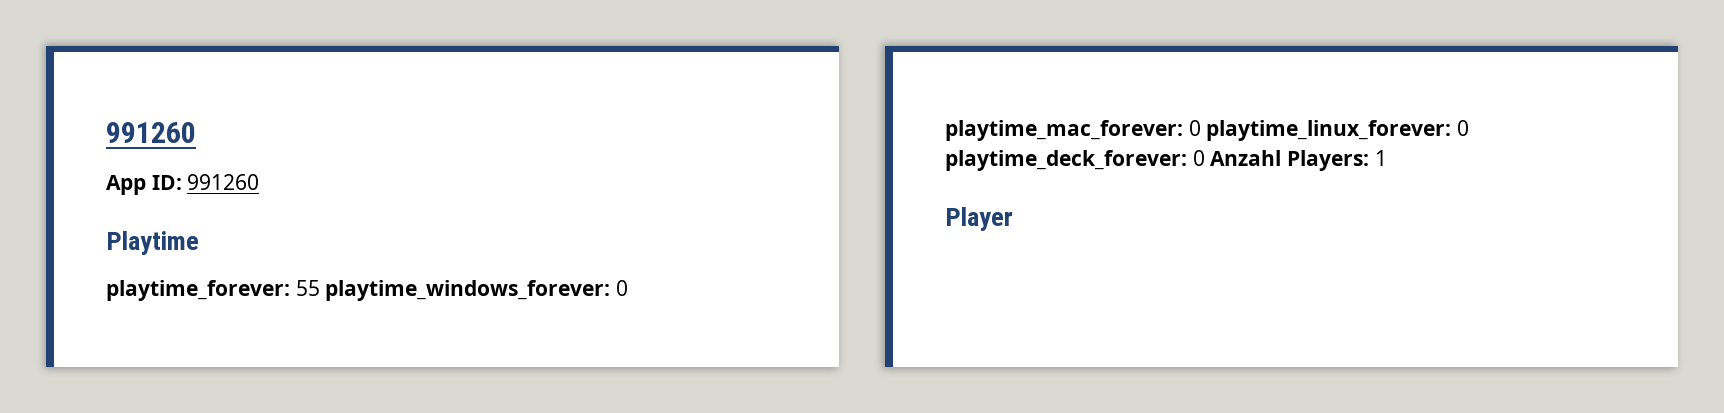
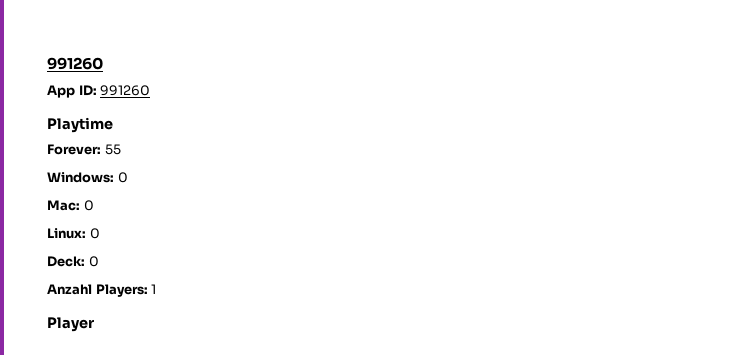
[106,280,290,301] playtime_forever: -> [47,144,101,155] Forever:
[325,280,629,301] [945,120,1470,141] [945,150,1205,171] playtime_windows_forever: 0 playtime_mac_forever: 0 playtime_linux_forever: 0 playtime_deck_forever: 0 -> [47,172,128,183] [47,200,94,211] [47,228,100,239] [47,256,99,267] // Windows: 0 // Mac: 0 // Linux: 0 // Deck: 0 //

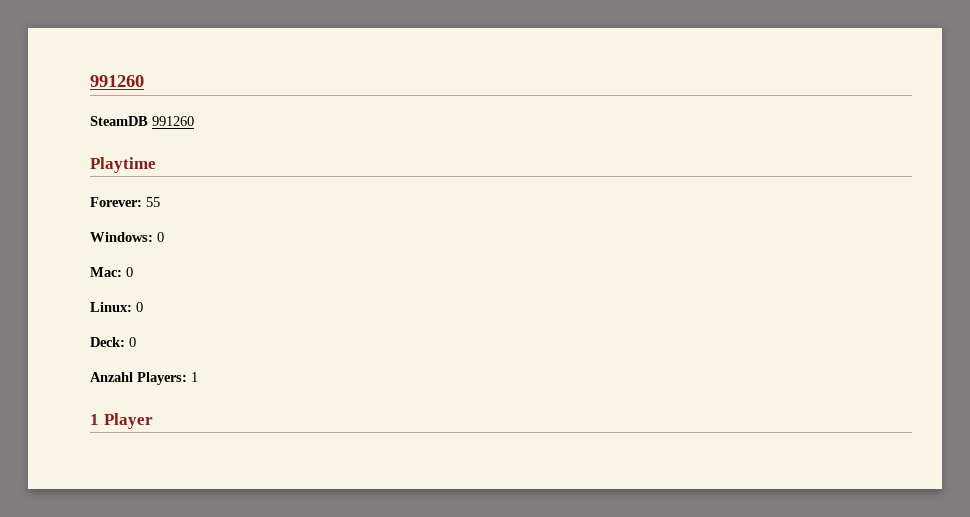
[47,57,103,70] [47,85,97,98] 991260 // App ID: -> [90,75,144,87] [90,116,148,126] 991260 // SteamDB
(157, 289) none -> [90,414,99,425] 1

